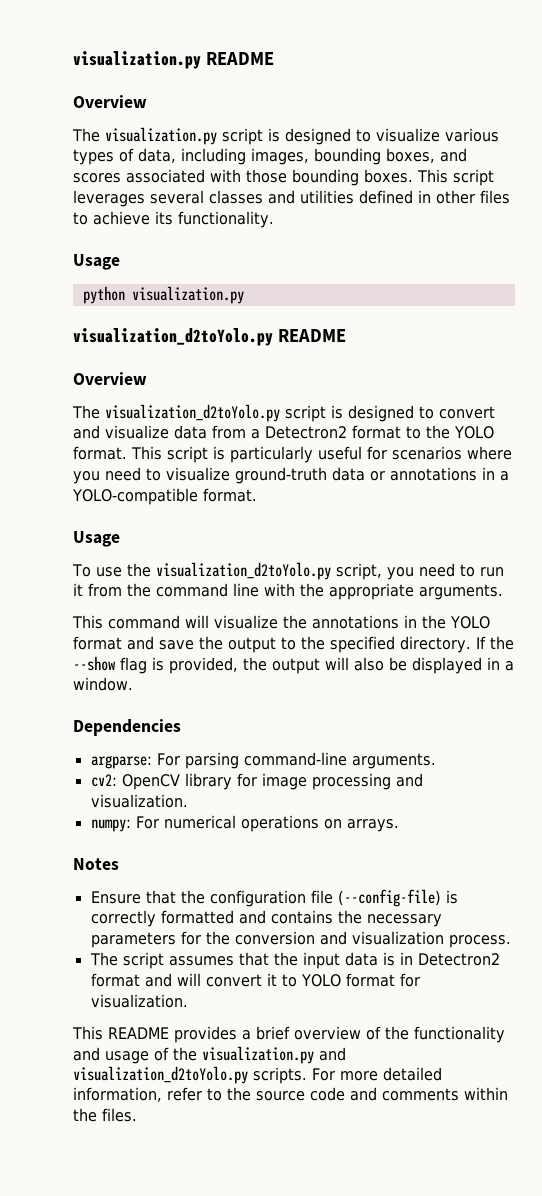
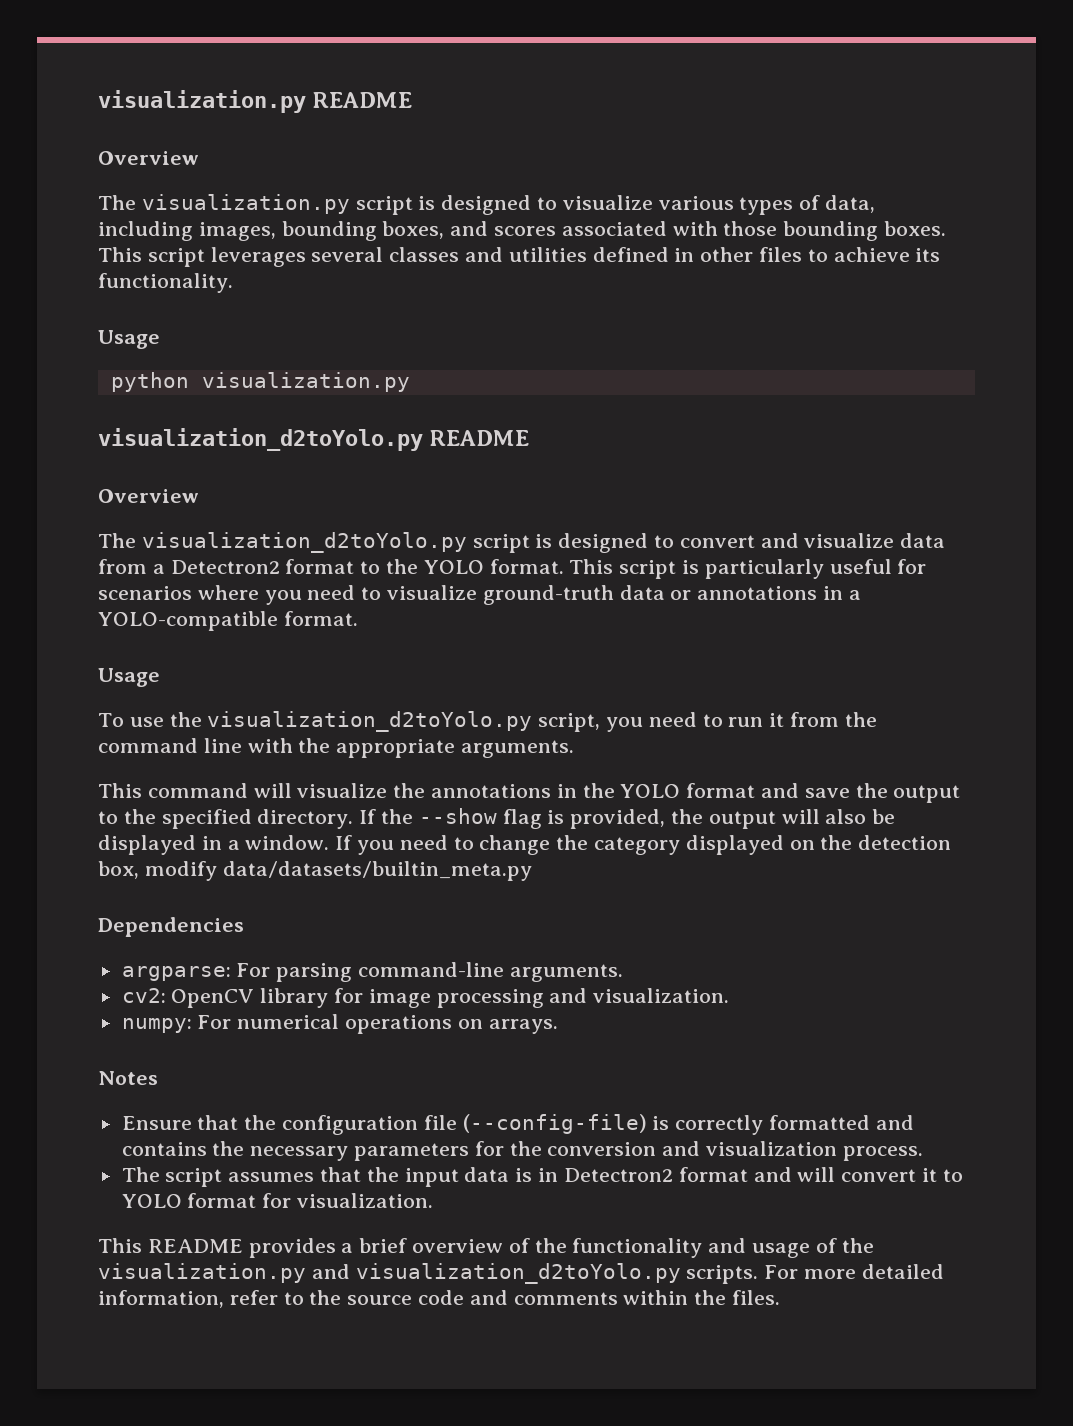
(133, 684) none -> [335,835,952,855] [98,861,532,881] If you need to change the category displayed on the detection box, modify data/datasets/builtin_meta.py

